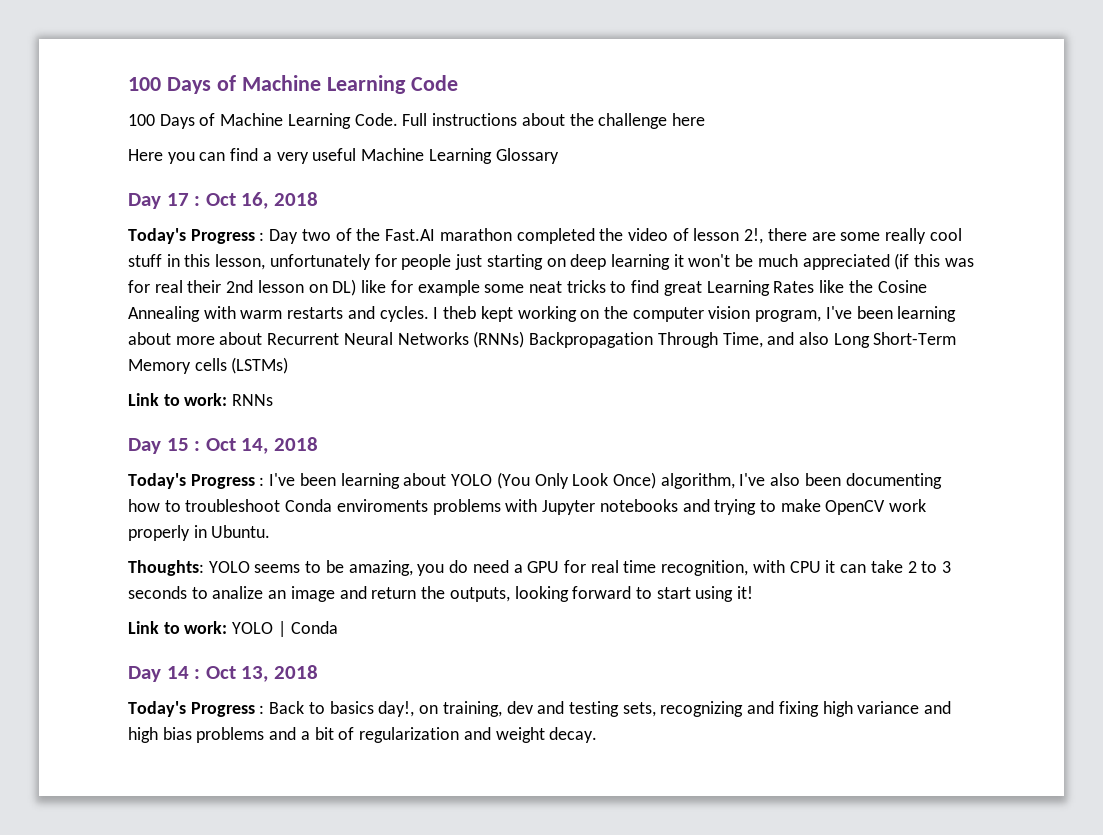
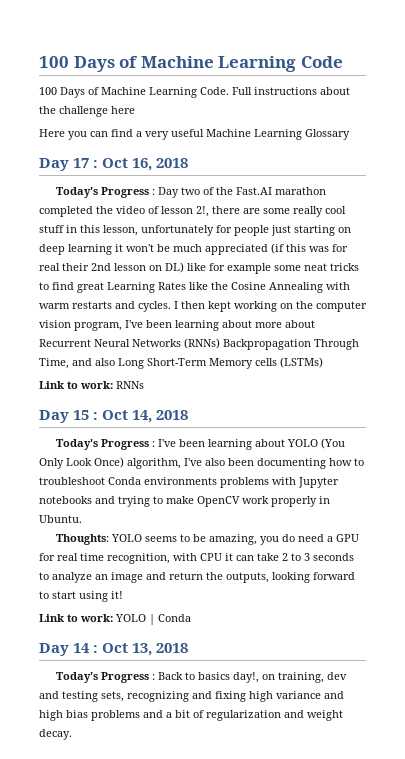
[443,306,477,319] theb -> [181,301,205,309] then
[336,499,428,512] enviroments -> [144,477,217,485] environments
[212,586,264,599] analize -> [52,572,92,583] analyze

